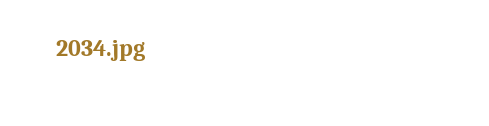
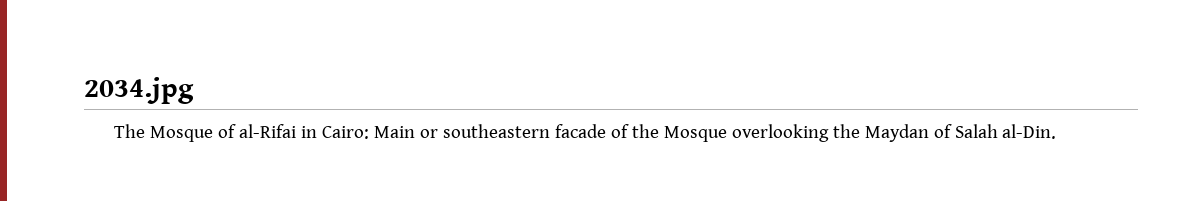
(145, 50) none -> [113,124,1057,142] // The Mosque of al-Rifai in Cairo: Main or southeastern facade of the Mosque overlooking the Maydan of Salah al-Din.

